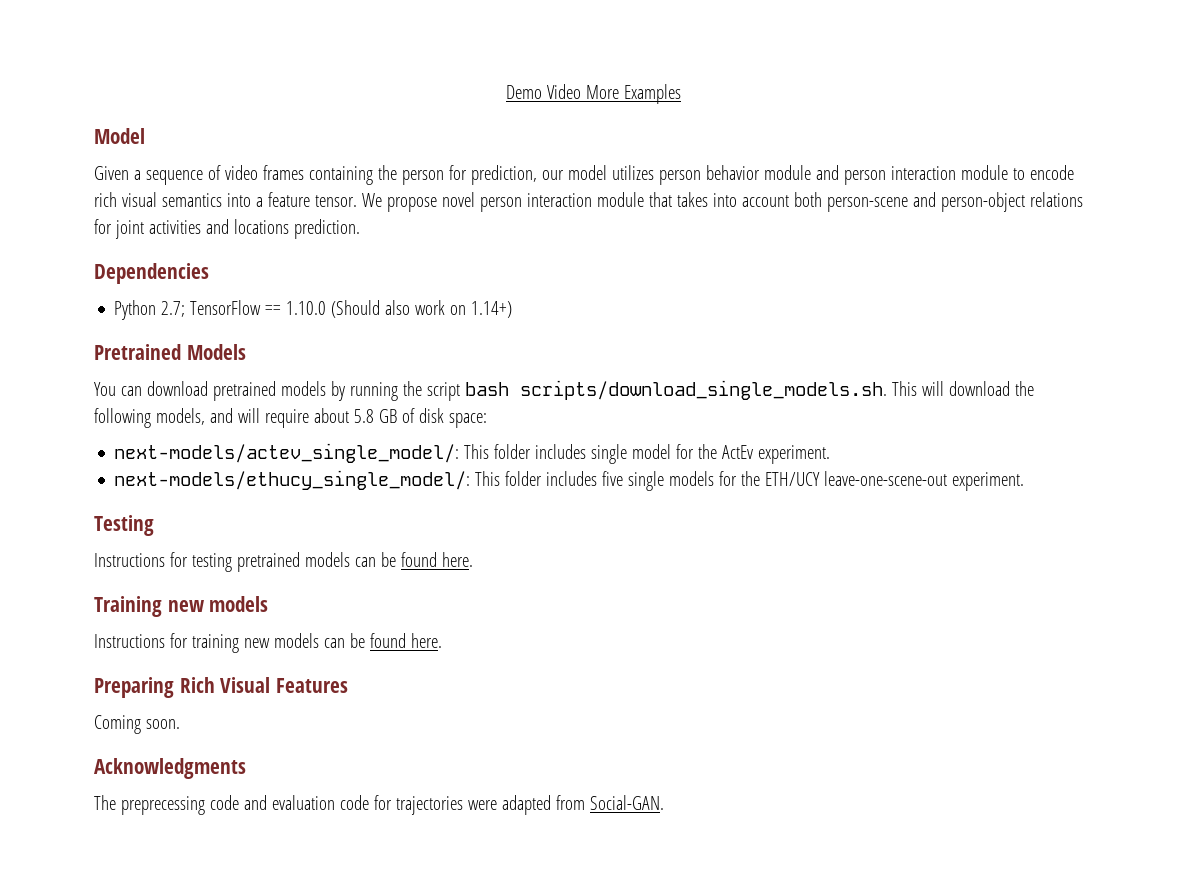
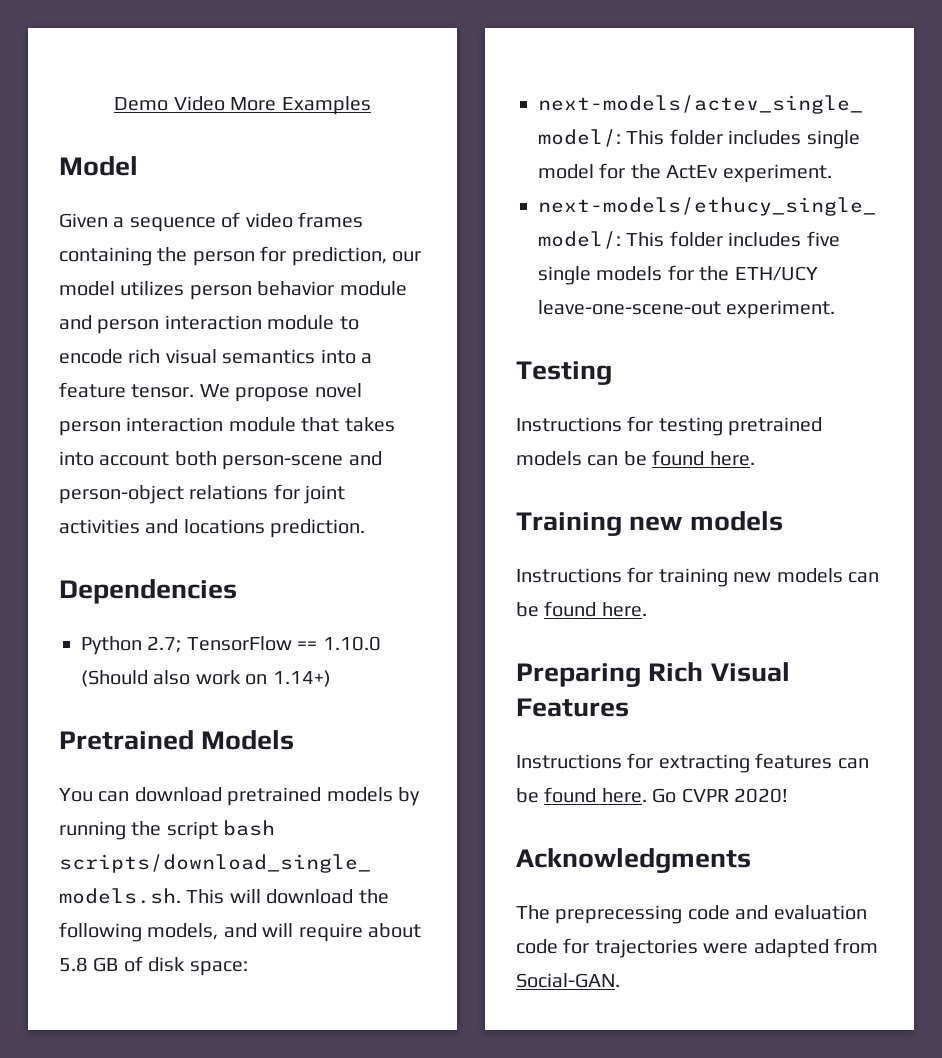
[94,715,180,734] Coming soon. -> [516,753,869,773] [516,787,788,803] Instructions for extracting features can be found here. Go CVPR 2020!

